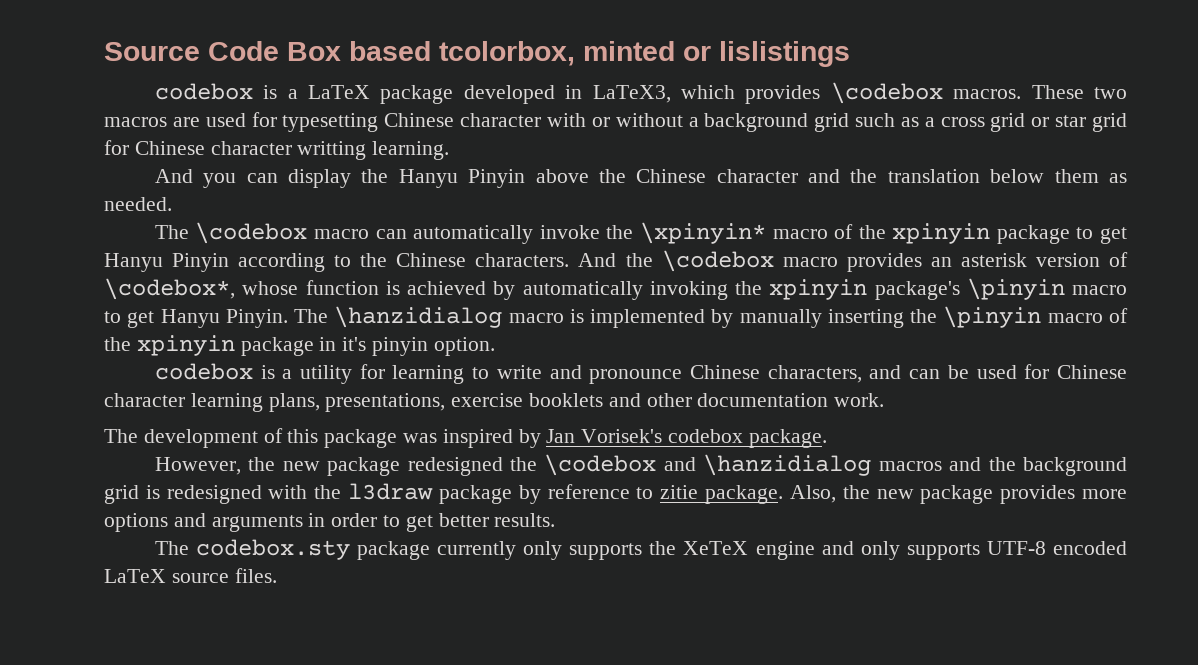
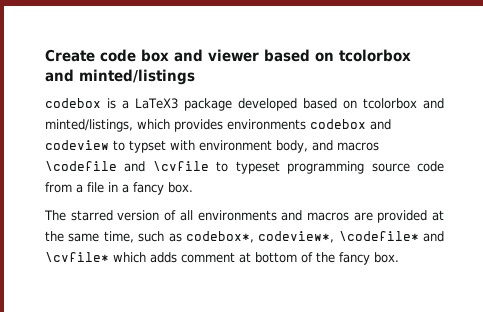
[104,41,850,67] [154,83,371,100] Source Code Box based tcolorbox, minted or lislistings // codebox is a LaTeX -> [45,49,411,62] [45,69,195,85] [45,98,179,109] Create code box and viewer based on tcolorbox and minted/listings // codebox is a LaTeX3
[565,82,1128,104] [104,112,1128,132] [104,140,450,160] [154,169,1127,188] [104,197,172,211] [154,222,1128,244] [104,250,1129,272] [104,278,1127,300] [104,306,1128,328] [104,335,495,356] [154,363,1128,384] [104,393,885,412] [104,428,827,448] [154,454,1127,476] [104,483,1128,504] [104,513,556,532] [154,539,1127,560] [104,568,277,583] in LaTeX3, which provides \codebox macros. These two macros are used for typesetting Chinese character with or without a background grid such as a cross grid or star grid for Chinese character writting learning. // And you can display the Hanyu Pinyin above the Chinese character and the translation below them as needed. // The \codebox macro can automatically invoke the \xpinyin* macro of the xpinyin package to get Hanyu Pinyin according to the Chinese characters. And the \codebox macro provides an asterisk version of \codebox*, whose function is achieved by automatically invoking the xpinyin package's \pinyin macro to get Hanyu Pinyin. The \hanzidialog macro is implemented by manually inserting the \pinyin macro of the xpinyin package in it's pinyin option. // codebox is a utility for learning to write and pronounce Chinese characters, and can be used for Chinese character learning plans, presentations, exercise booklets and other documentation work. // The development of this package was inspired by Jan Vorisek's codebox package. // However, the new package redesigned the \codebox and \hanzidialog macros and the background grid is redesigned with the l3draw package by reference to zitie package. Also, the new package provides more options and arguments in order to get better results. // The codebox.sty package currently only supports the XeTeX engine and only supports UTF-8 encoded LaTeX source files. -> [302,98,444,109] [45,119,391,132] [45,140,379,153] [45,161,444,174] [45,182,193,195] [44,210,444,223] [45,231,444,243] [45,252,399,265] based on tcolorbox and minted/listings, which provides environments codebox and codeview to typset with environment body, and macros \codefile and \cvfile to typeset programming source code from a file in a fancy box. // The starred version of all environments and macros are provided at the same time, such as codebox*, codeview*, \codefile* and \cvfile* which adds comment at bottom of the fancy box.

